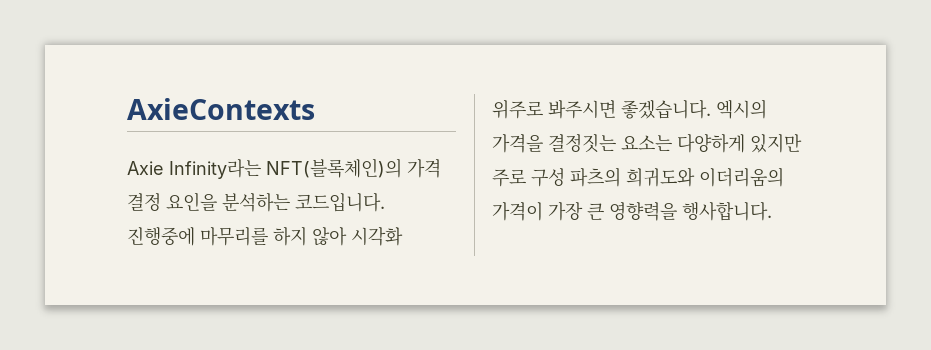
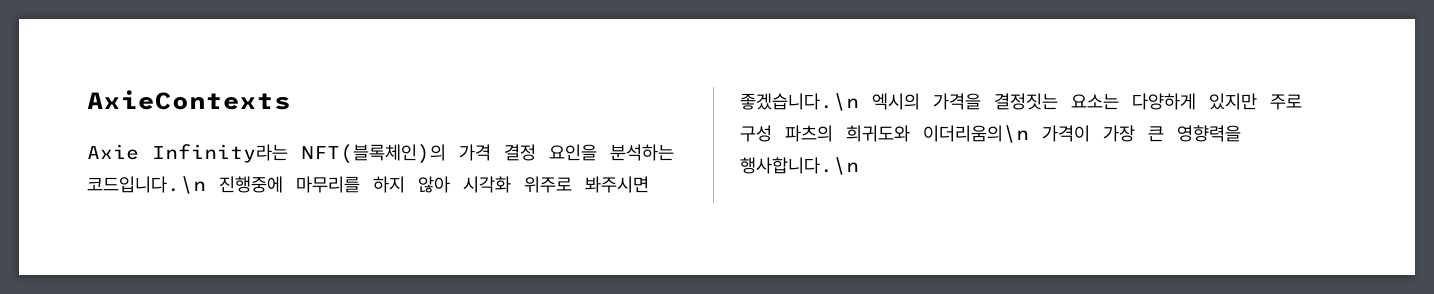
[295,192,385,212] 코드입니다. -> [87,176,206,194] 코드입니다.\n
[621,99,711,119] 좋겠습니다. -> [740,93,859,111] 좋겠습니다.\n
[699,167,784,187] 이더리움의 -> [923,125,1029,143] 이더리움의\n
[682,201,772,221] 행사합니다. -> [740,157,859,175] 행사합니다.\n

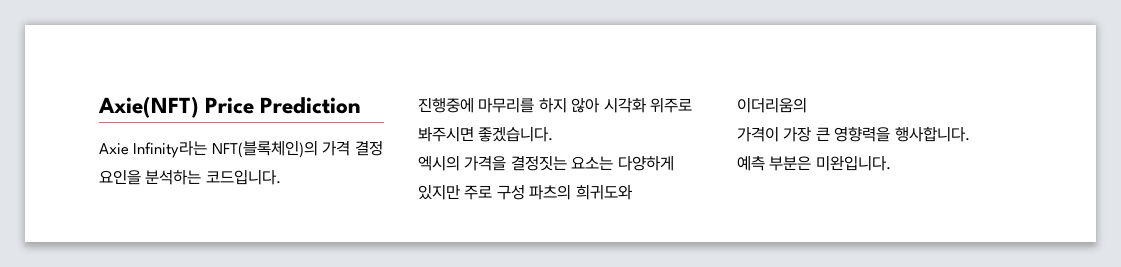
[87,90,291,110] AxieContexts -> [98,96,362,118] Axie(NFT) Price Prediction
[87,176,206,194] 코드입니다.\n -> [205,169,281,185] 코드입니다. //
[740,93,859,111] 좋겠습니다.\n -> [478,126,554,142] 좋겠습니다. //
[923,125,1029,143] 이더리움의\n -> [737,97,807,113] 이더리움의 //
[740,157,859,175] 행사합니다.\n -> [894,126,970,142] [737,155,891,171] 행사합니다. // 예측 부분은 미완입니다.

